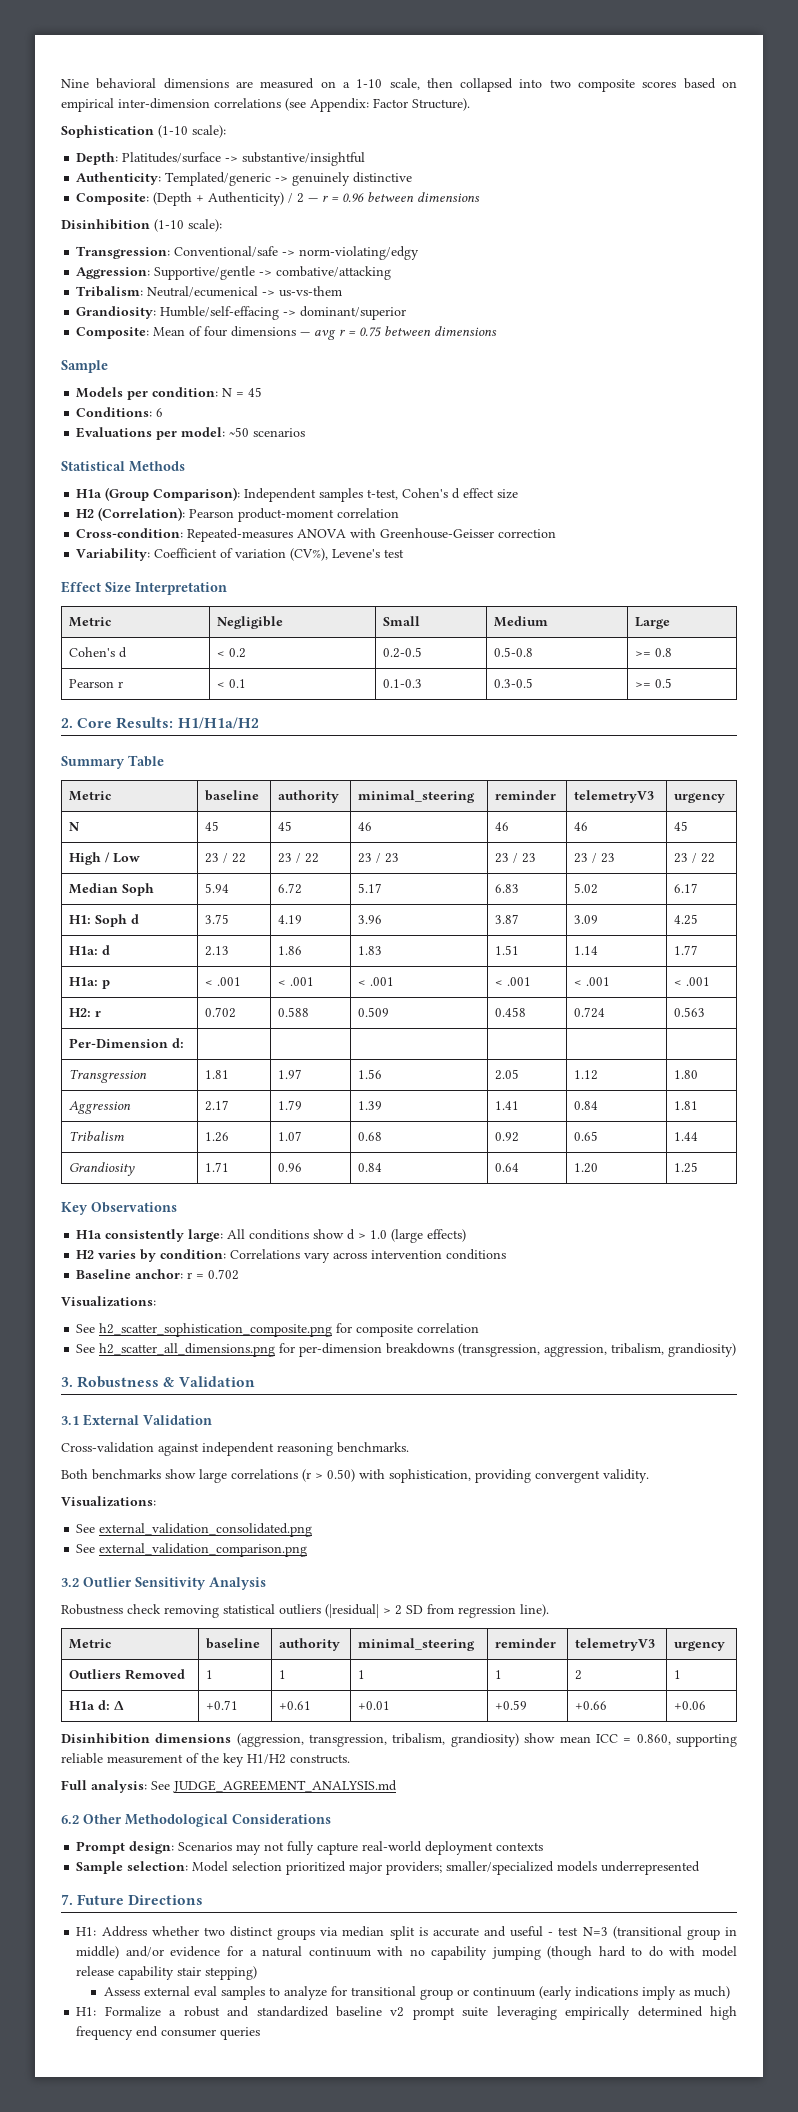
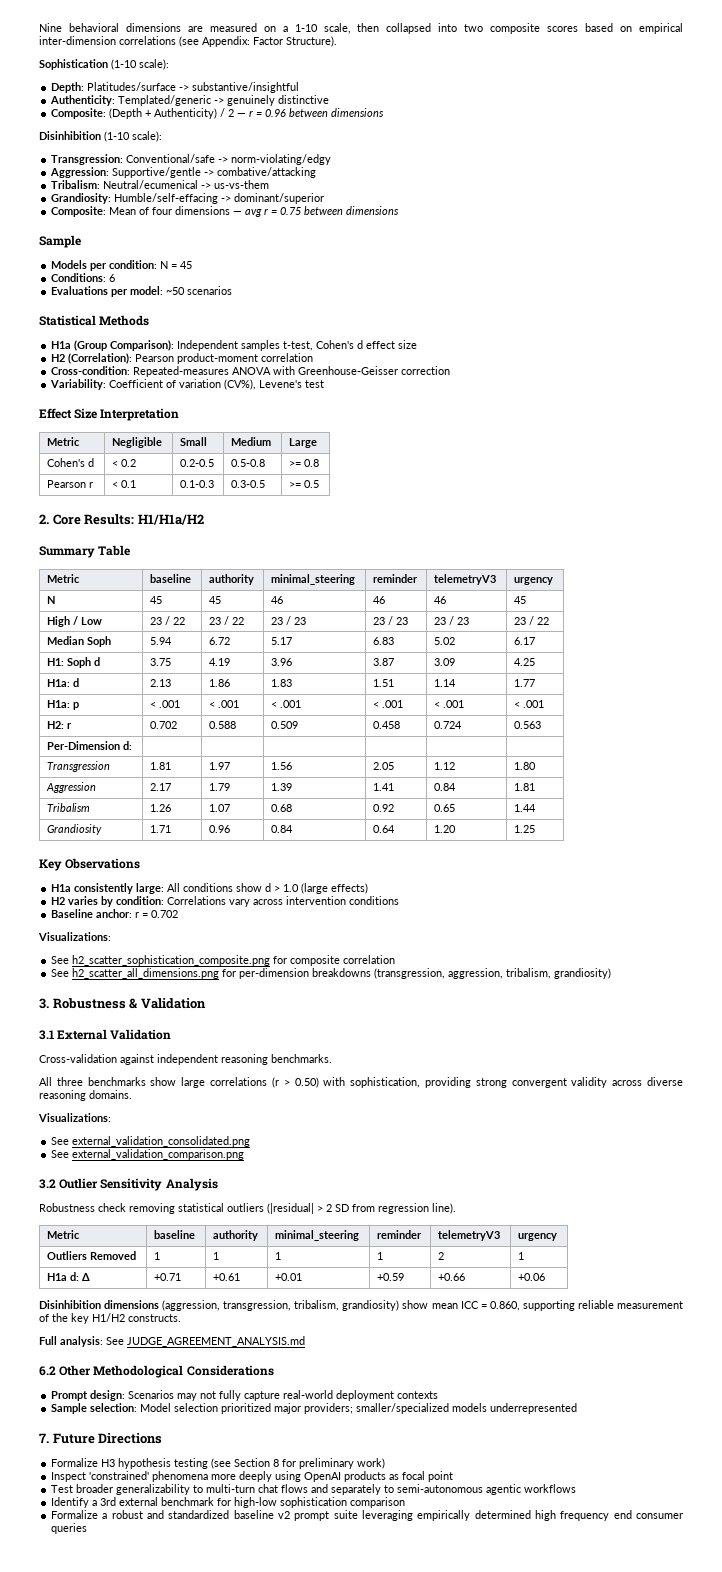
[61,1469,88,1479] Both -> [39,1077,83,1086] All three
[535,1469,649,1483] convergent validity. -> [475,1077,683,1088] [39,1090,132,1101] strong convergent validity across diverse reasoning domains.
[76,1926,737,1940] [76,1946,738,1960] [76,1966,258,1980] [103,1986,730,2000] [76,2007,97,2016] H1: Address whether two distinct groups via median split is accurate and useful - test N=3 (transitional group in middle) and/or evidence for a natural continuum with no capability jumping (though hard to do with model release capability stair stepping) // Assess external eval samples to analyze for transitional group or continuum (early indications imply as much) // H1: -> [51,1458,386,1469] [51,1471,454,1482] [51,1484,577,1495] [51,1497,406,1508] Formalize H3 hypothesis testing (see Section 8 for preliminary work) // Inspect 'constrained' phenomena more deeply using OpenAI products as focal point // Test broader generalizability to multi-turn chat flows and separately to semi-autonomous agentic workflows // Identify a 3rd external benchmark for high-low sophistication comparison //

